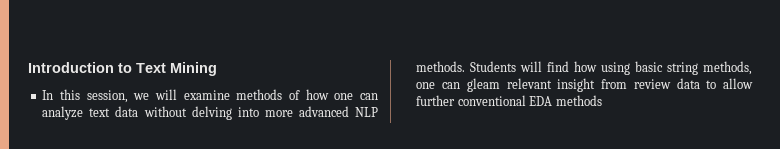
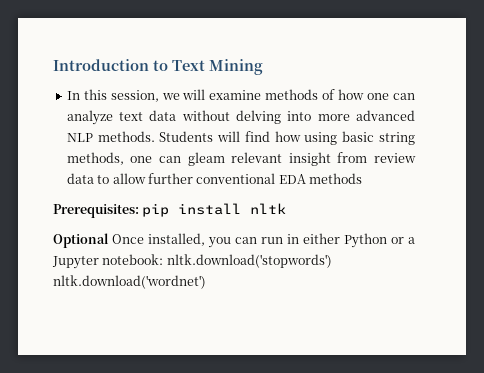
(602, 100) none -> [53,203,287,218] [53,233,415,248] [52,254,332,269] [53,275,206,289] // Prerequisites: pip install nltk // Optional Once installed, you can run in either Python or a Jupyter notebook: nltk.download('stopwords') nltk.download('wordnet')

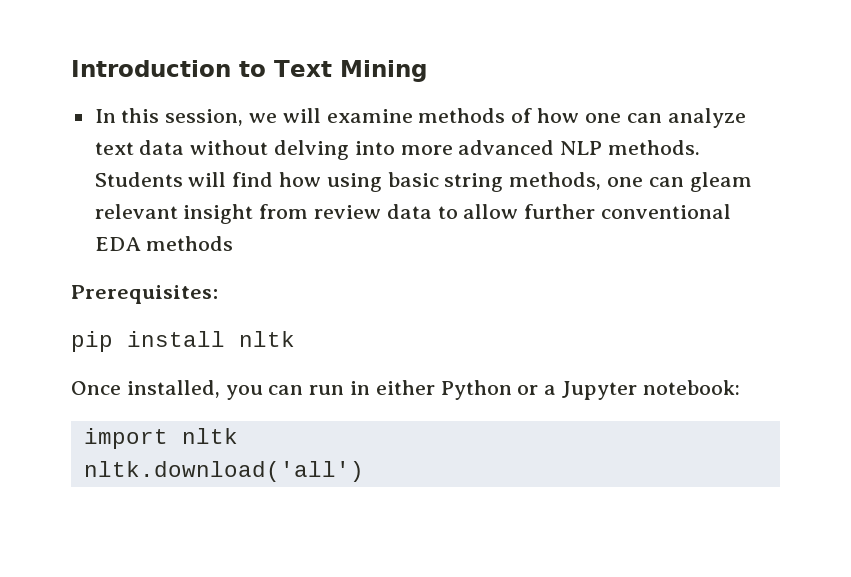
(139, 211) none -> (218, 294) //
[53,233,109,248] Optional -> (295, 339) none
[166,254,332,268] [53,275,206,289] nltk.download('stopwords') nltk.download('wordnet') -> [83,428,238,449] [83,461,364,482] // import nltk // nltk.download('all')

